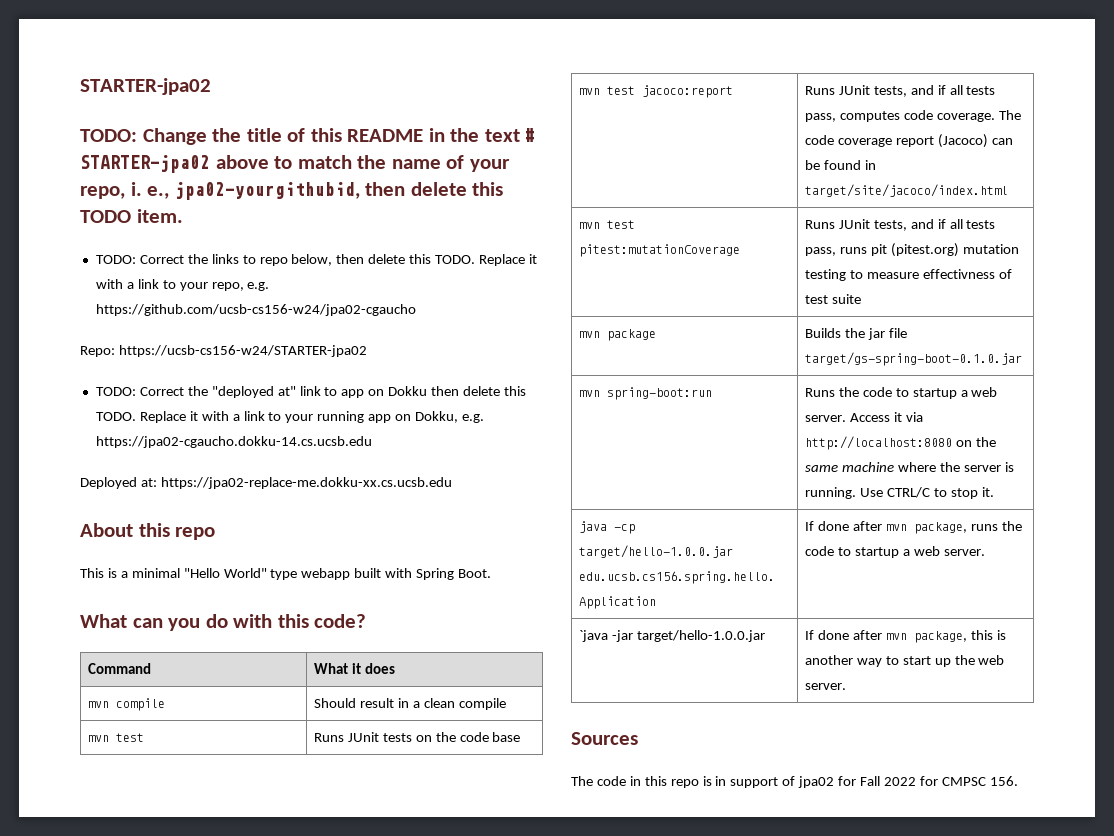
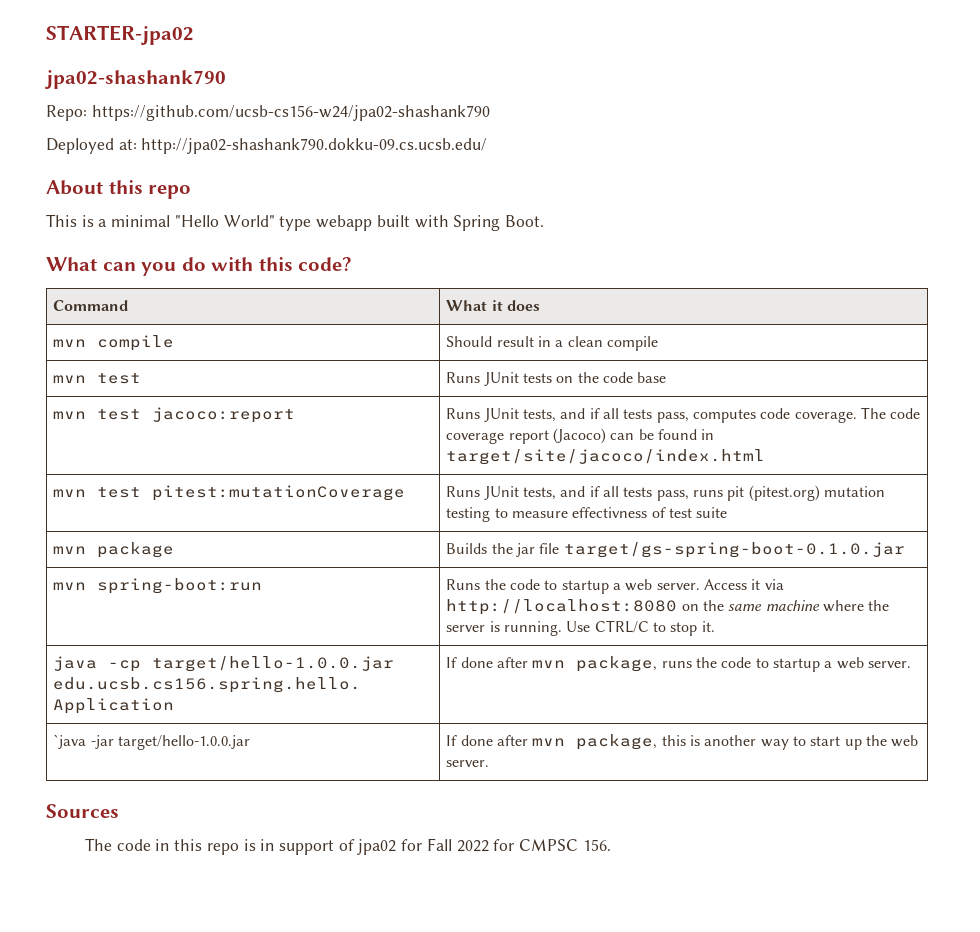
[80,128,536,145] [80,155,510,173] [80,182,504,200] [80,209,183,223] [95,254,537,266] [95,279,270,291] [95,304,416,316] [80,345,367,357] [95,386,526,398] [95,411,484,423] [95,436,372,448] TODO: Change the title of this README in the text # STARTER-jpa02 above to match the name of your repo, i. e., jpa02-yourgithubid, then delete this TODO item. // TODO: Correct the links to repo below, then delete this TODO. Replace it with a link to your repo, e.g. https://github.com/ucsb-cs156-w24/jpa02-cgaucho // Repo: https://ucsb-cs156-w24/STARTER-jpa02 // TODO: Correct the "deployed at" link to app on Dokku then delete this TODO. Replace it with a link to your running app on Dokku, e.g. https://jpa02-cgaucho.dokku-14.cs.ucsb.edu -> [45,70,226,89] [46,105,490,121] jpa02-shashank790 // Repo: https://github.com/ucsb-cs156-w24/jpa02-shashank790
[160,477,452,489] https://jpa02-replace-me.dokku-xx.cs.ucsb.edu -> [141,138,488,154] http://jpa02-shashank790.dokku-09.cs.ucsb.edu/

